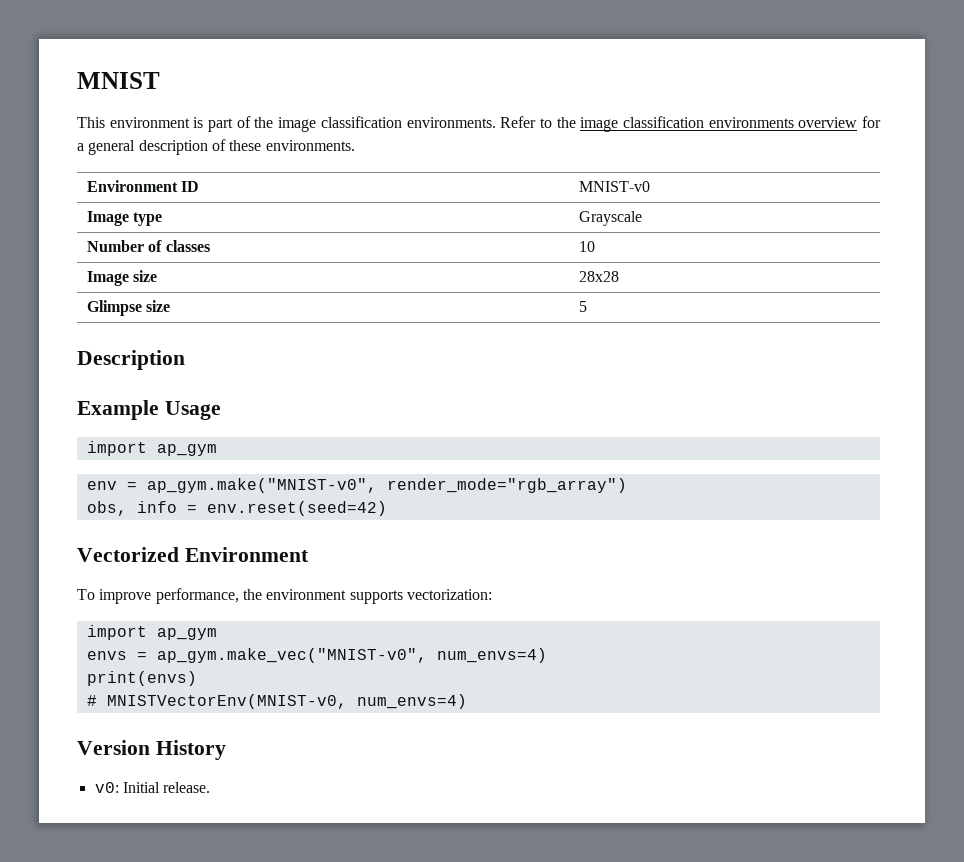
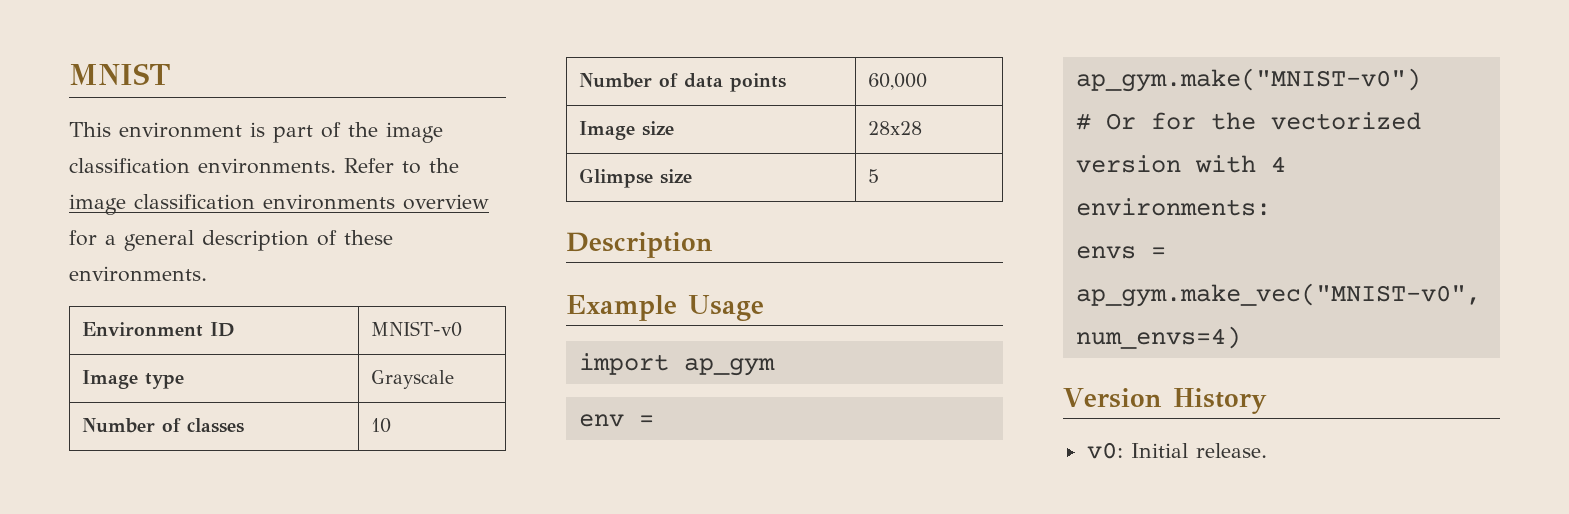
(596, 246) none -> [579,73,787,92] [868,73,928,90] // Number of data points | 60,000
[146,478,627,493] [86,501,387,516] [77,547,309,562] [77,588,492,604] [86,625,217,640] ap_gym.make("MNIST-v0", render_mode="rgb_array") // obs, info = env.reset(seed=42) // Vectorized Environment // To improve performance, the environment supports vectorization: // import ap_gym -> [1075,68,1421,92] [1075,112,1421,130] [1075,155,1286,173] [1075,198,1271,216] ap_gym.make("MNIST-v0") // # Or for the vectorized version with 4 environments:
[86,671,197,686] [86,694,467,709] // print(envs) // # MNISTVectorEnv(MNIST-v0, num_envs=4) -> (1241, 337) none

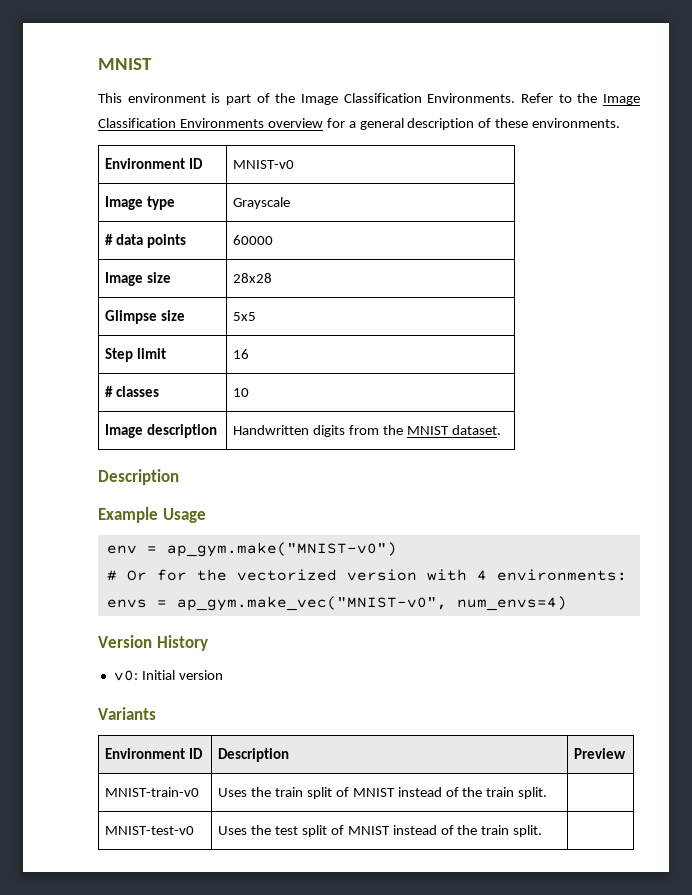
[386,122,443,143] [69,158,459,174] [69,194,395,215] image classification environments. Refer to the image classification environments -> [301,93,640,105] [98,118,264,128] Image Classification Environments. Refer to the Image Classification Environments
[82,418,245,433] [371,418,392,433] [579,73,679,88] Number of classes | 10 // Number of -> [105,234,114,245] #
[868,73,928,90] 60,000 -> [233,235,274,245] 60000
[868,169,880,183] 5 -> [233,312,257,321] [105,348,167,362] [233,349,250,359] [105,386,160,397] [233,388,250,397] [105,424,218,438] [233,425,501,437] 5x5 // Step limit | 16 // # classes | 10 // Image description | Handwritten digits from the MNIST dataset.
[578,353,775,376] // import ap_gym -> (206, 515) none
[1195,443,1267,458] release. -> [178,670,223,680] [98,707,156,720] [105,748,204,759] [218,748,290,762] [574,748,627,759] [105,787,200,797] [218,787,548,799] [105,826,195,835] [218,825,543,837] version // Variants // Environment ID | Description | Preview // MNIST-train-v0 | Uses the train split of MNIST instead of the train split. | // MNIST-test-v0 | Uses the test split of MNIST instead of the train split. |

